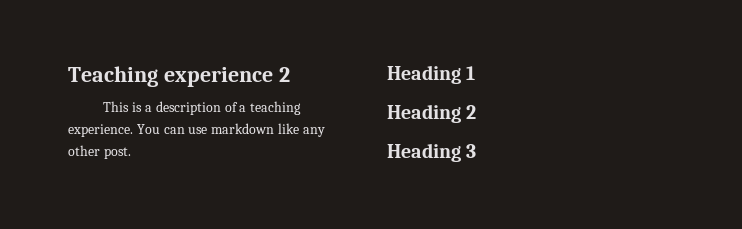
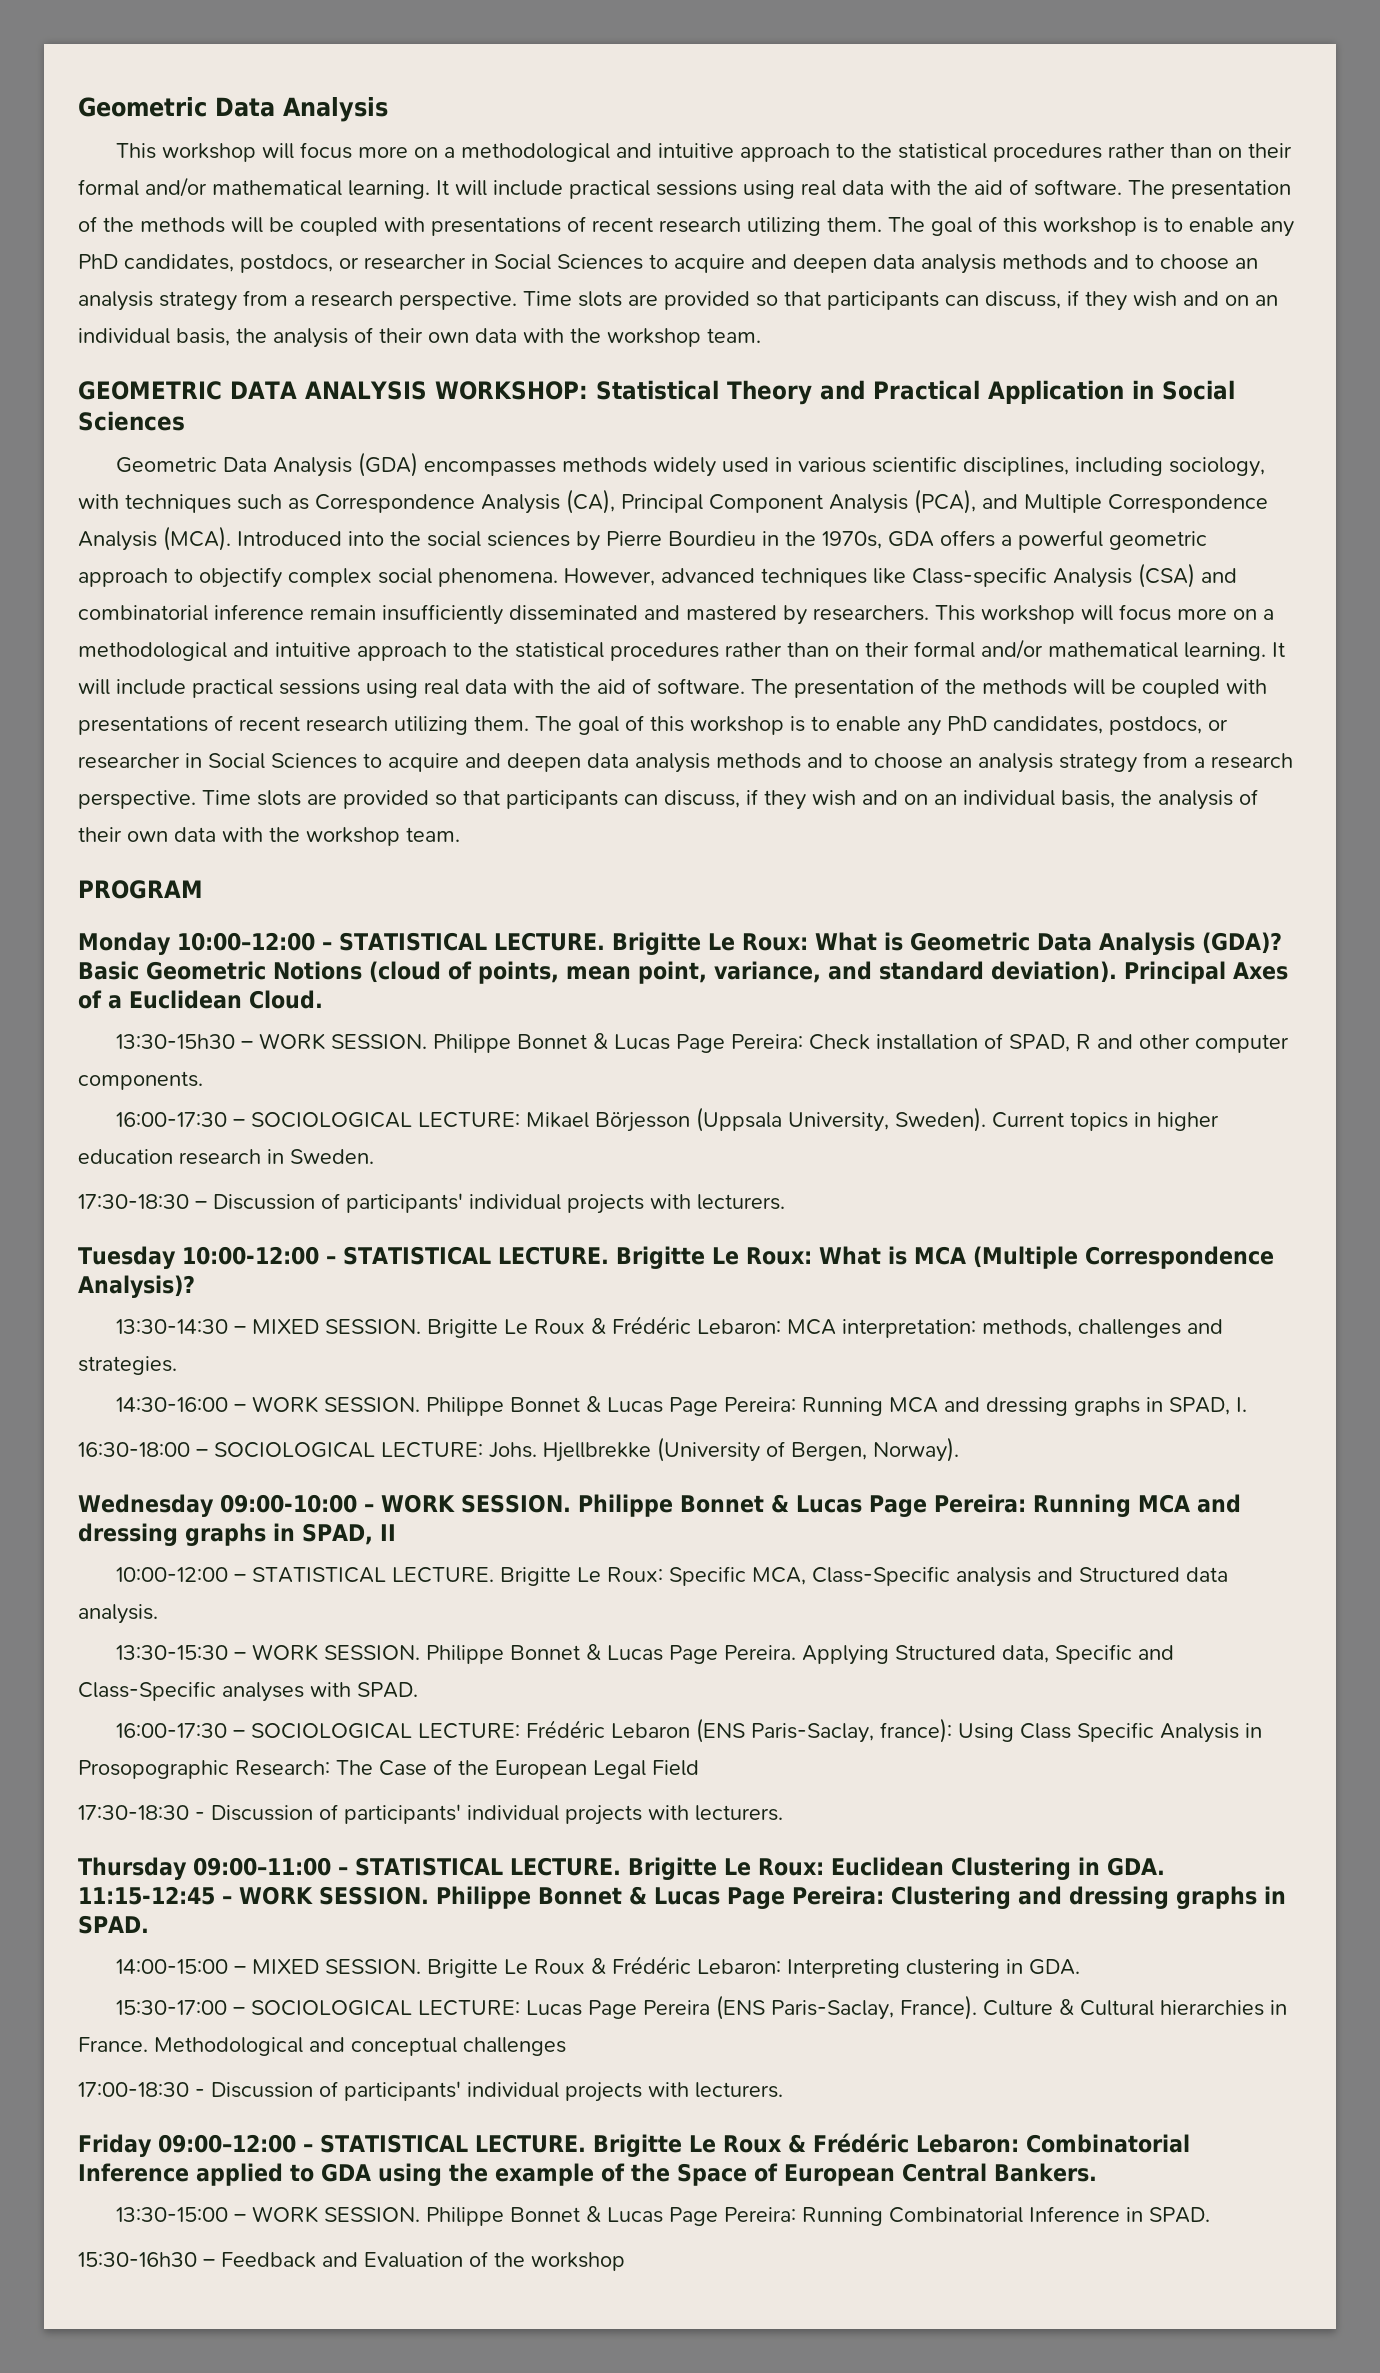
[68,66,290,87] [103,101,302,115] [68,123,325,137] [68,145,131,159] [387,65,476,84] [387,104,477,123] [387,143,477,162] Teaching experience 2 // This is a description of a teaching experience. You can use markdown like any other post. // Heading 1 // Heading 2 // Heading 3 -> [78,97,388,122] [115,142,1292,162] [78,177,1291,199] [78,216,1294,237] [78,254,1258,274] [78,290,1278,311] [78,327,761,348] [78,380,1235,405] [78,411,185,431] [115,452,1265,477] [78,489,1268,514] [78,526,1207,551] [78,563,1237,588] [78,604,1274,625] [78,639,1285,661] [78,678,1267,698] [78,715,1228,736] [78,752,1293,773] [78,789,1258,810] [78,827,460,846] [78,880,203,899] [78,932,1282,955] [78,961,1288,984] [78,990,323,1009] [115,1033,1289,1053] [78,1071,203,1090] [115,1107,1219,1132] [78,1149,374,1165] [78,1193,785,1214] [78,1246,1274,1269] [78,1275,195,1298] [115,1316,1223,1338] [78,1356,177,1375] [115,1396,1247,1416] [78,1437,959,1462] [78,1494,1241,1517] [78,1523,396,1546] [115,1566,1228,1587] [78,1604,158,1624] [115,1644,1174,1665] [78,1681,418,1702] [115,1718,1262,1743] [78,1759,699,1779] [78,1804,783,1825] [78,1857,1165,1880] [78,1886,1286,1909] [78,1915,149,1934] [115,1956,1080,1978] [115,1995,1287,2020] [78,2037,566,2056] [78,2081,783,2102] [78,2133,1190,2157] [78,2163,1097,2186] [115,2206,1210,2226] [78,2251,625,2271] Geometric Data Analysis // This workshop will focus more on a methodological and intuitive approach to the statistical procedures rather than on their formal and/or mathematical learning. It will include practical sessions using real data with the aid of software. The presentation of the methods will be coupled with presentations of recent research utilizing them. The goal of this workshop is to enable any PhD candidates, postdocs, or researcher in Social Sciences to acquire and deepen data analysis methods and to choose an analysis strategy from a research perspective. Time slots are provided so that participants can discuss, if they wish and on an individual basis, the analysis of their own data with the workshop team. // GEOMETRIC DATA ANALYSIS WORKSHOP: Statistical Theory and Practical Application in Social Sciences // Geometric Data Analysis (GDA) encompasses methods widely used in various scientific disciplines, including sociology, with techniques such as Correspondence Analysis (CA), Principal Component Analysis (PCA), and Multiple Correspondence Analysis (MCA). Introduced into the social sciences by Pierre Bourdieu in the 1970s, GDA offers a powerful geometric approach to objectify complex social phenomena. However, advanced techniques like Class-specific Analysis (CSA) and combinatorial inference remain insufficiently disseminated and mastered by researchers. This workshop will focus more on a methodological and intuitive approach to the statistical procedures rather than on their formal and/or mathematical learning. It will include practical sessions using real data with the aid of software. The presentation of the methods will be coupled with presentations of recent research utilizing them. The goal of this workshop is to enable any PhD candidates, postdocs, or researcher in Social Sciences to acquire and deepen data analysis methods and to choose an analysis strategy from a research perspective. Time slots are provided so that participants can discuss, if they wish and on an individual basis, the analysis of their own data with the workshop team. // PROGRAM // Monday 10:00–12:00 – STATISTICAL LECTURE. Brigitte Le Roux: What is Geometric Data Analysis (GDA)? Basic Geometric Notions (cloud of points, mean point, variance, and standard deviation). Principal Axes of a Euclidean Cloud. // 13:30-15h30 – WORK SESSION. Philippe Bonnet & Lucas Page Pereira: Check installation of SPAD, R and other computer components. // 16:00-17:30 – SOCIOLOGICAL LECTURE: Mikael Börjesson (Uppsala University, Sweden). Current topics in higher education research in Sweden. // 17:30-18:30 – Discussion of participants' individual projects with lecturers. // Tuesday 10:00-12:00 – STATISTICAL LECTURE. Brigitte Le Roux: What is MCA (Multiple Correspondence Analysis)? // 13:30-14:30 – MIXED SESSION. Brigitte Le Roux & Frédéric Lebaron: MCA interpretation: methods, challenges and strategies. // 14:30-16:00 – WORK SESSION. Philippe Bonnet & Lucas Page Pereira: Running MCA and dressing graphs in SPAD, I. // 16:30-18:00 – SOCIOLOGICAL LECTURE: Johs. Hjellbrekke (University of Bergen, Norway). // Wednesday 09:00-10:00 – WORK SESSION. Philippe Bonnet & Lucas Page Pereira: Running MCA and dressing graphs in SPAD, II // 10:00-12:00 – STATISTICAL LECTURE. Brigitte Le Roux: Specific MCA, Class-Specific analysis and Structured data analysis. // 13:30-15:30 – WORK SESSION. Philippe Bonnet & Lucas Page Pereira. Applying Structured data, Specific and Class-Specific analyses with SPAD. // 16:00-17:30 – SOCIOLOGICAL LECTURE: Frédéric Lebaron (ENS Paris-Saclay, france): Using Class Specific Analysis in Prosopographic Research: The Case of the European Legal Field // 17:30-18:30 - Discussion of participants' individual projects with lecturers. // Thursday 09:00–11:00 – STATISTICAL LECTURE. Brigitte Le Roux: Euclidean Clustering in GDA. 11:15-12:45 – WORK SESSION. Philippe Bonnet & Lucas Page Pereira: Clustering and dressing graphs in SPAD. // 14:00-15:00 – MIXED SESSION. Brigitte Le Roux & Frédéric Lebaron: Interpreting clustering in GDA. // 15:30-17:00 – SOCIOLOGICAL LECTURE: Lucas Page Pereira (ENS Paris-Saclay, France). Culture & Cultural hierarchies in France. Methodological and conceptual challenges // 17:00-18:30 - Discussion of participants' individual projects with lecturers. // Friday 09:00–12:00 – STATISTICAL LECTURE. Brigitte Le Roux & Frédéric Lebaron: Combinatorial Inference applied to GDA using the example of the Space of European Central Bankers. // 13:30-15:00 – WORK SESSION. Philippe Bonnet & Lucas Page Pereira: Running Combinatorial Inference in SPAD. // 15:30-16h30 – Feedback and Evaluation of the workshop

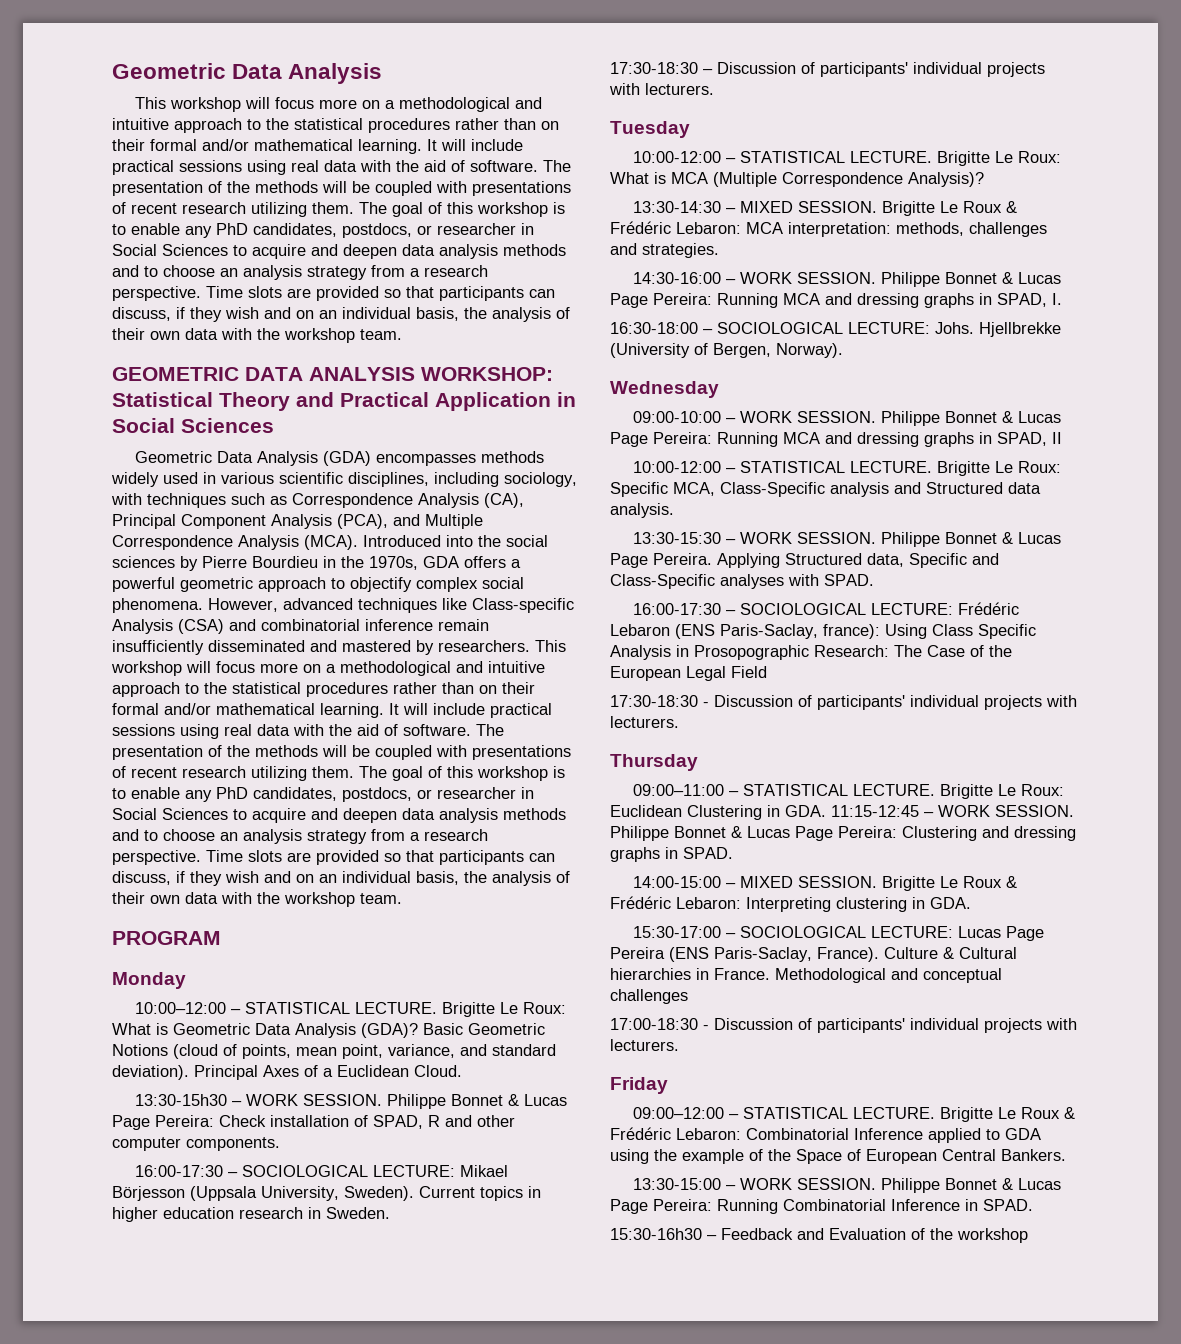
(171, 943) none -> (186, 980) //
(176, 1257) none -> (690, 129) //
(214, 1505) none -> (719, 389) //
(187, 1868) none -> (698, 762) //
(152, 2145) none -> (668, 1085) //

